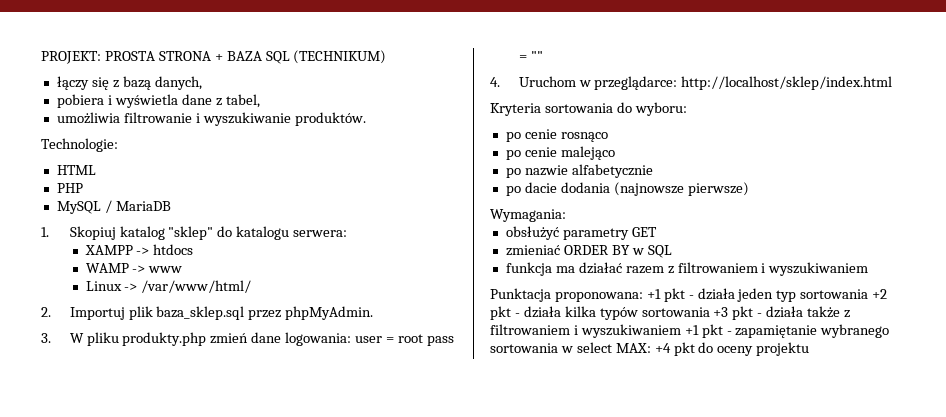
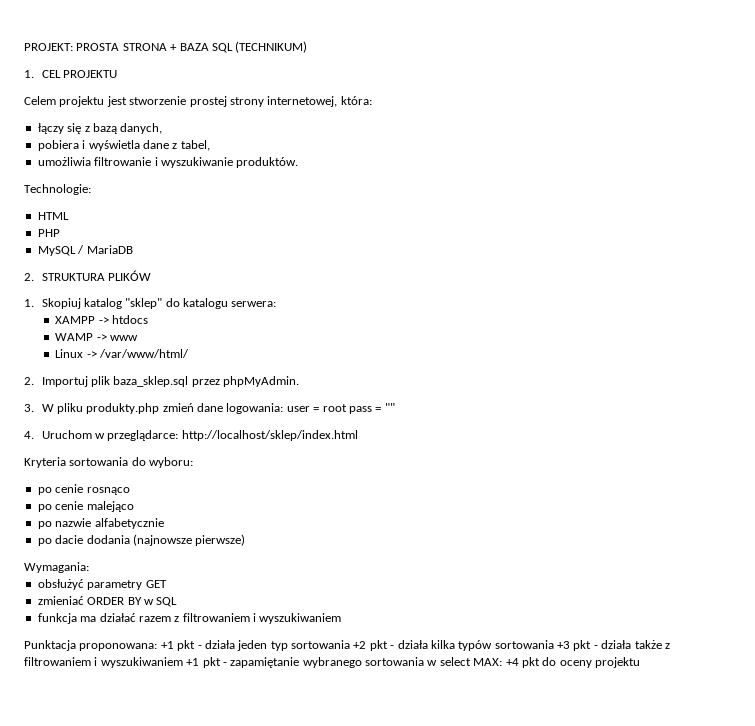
(387, 57) none -> [24,70,117,78] [24,96,372,107] // 1. CEL PROJEKTU // Celem projektu jest stworzenie prostej strony internetowej, która:
(171, 206) none -> [24,270,151,281] // 2. STRUKTURA PLIKÓW

